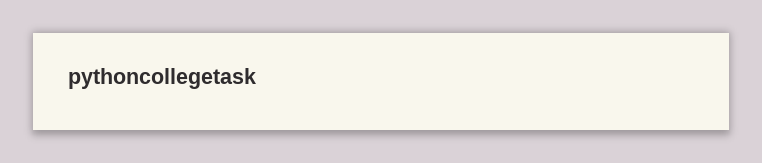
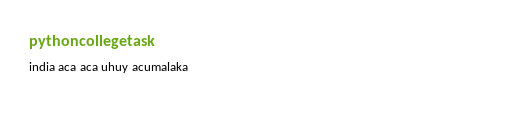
(256, 78) none -> [29,62,188,73] // india aca aca uhuy acumalaka

